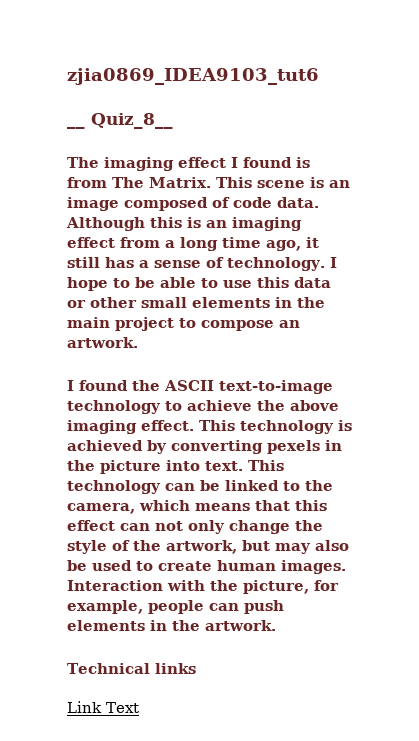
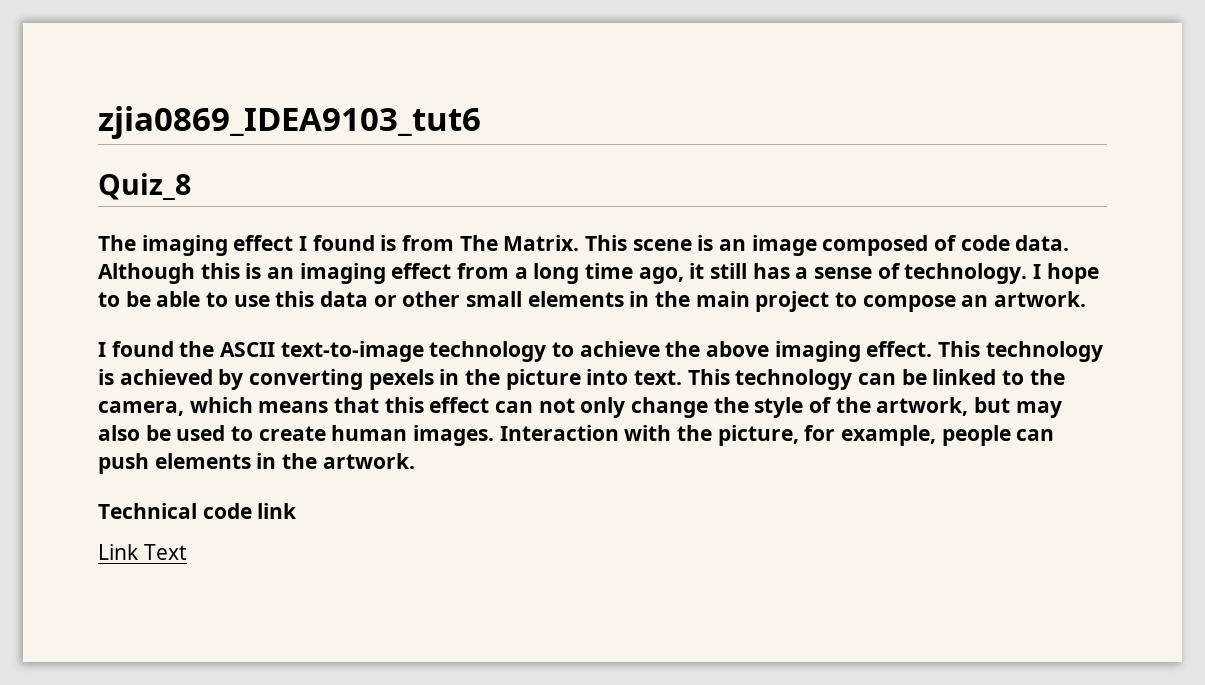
[67,113,173,129] __ Quiz_8__ -> [98,173,191,200] Quiz_8
[154,663,196,674] links -> [202,503,298,519] code link

